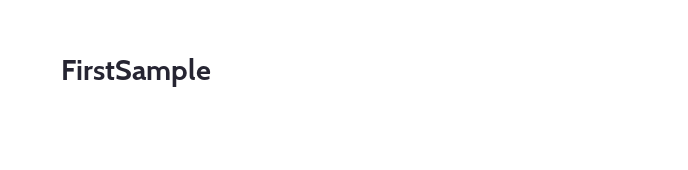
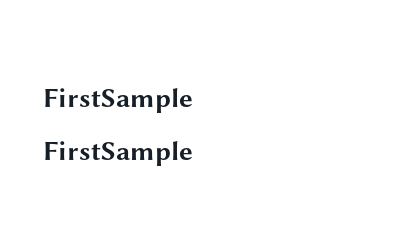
[61,58,211,87] FirstSample -> [43,88,193,113] [43,141,193,166] FirstSample // FirstSample

